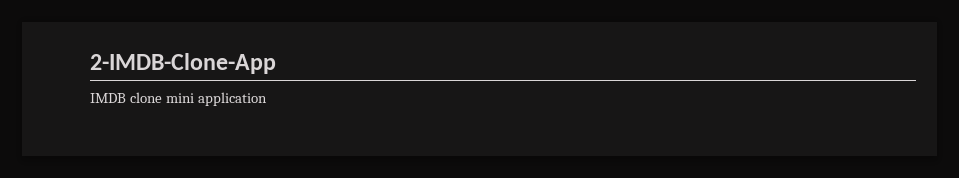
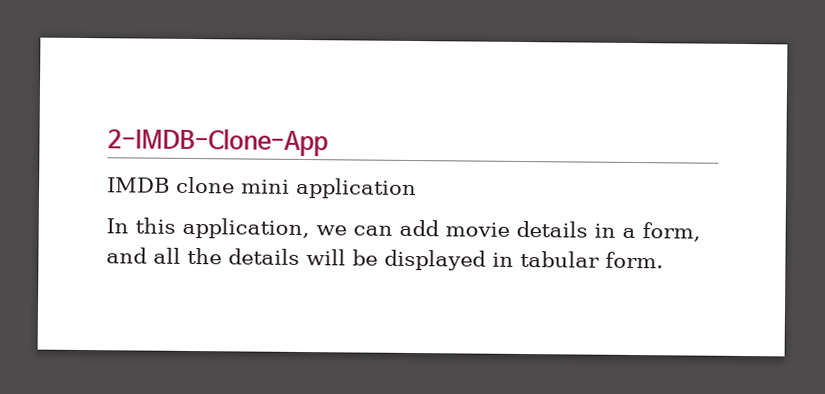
(267, 99) none -> [106,217,701,242] [106,247,664,271] // In this application, we can add movie details in a form, and all the details will be displayed in tabular form.

